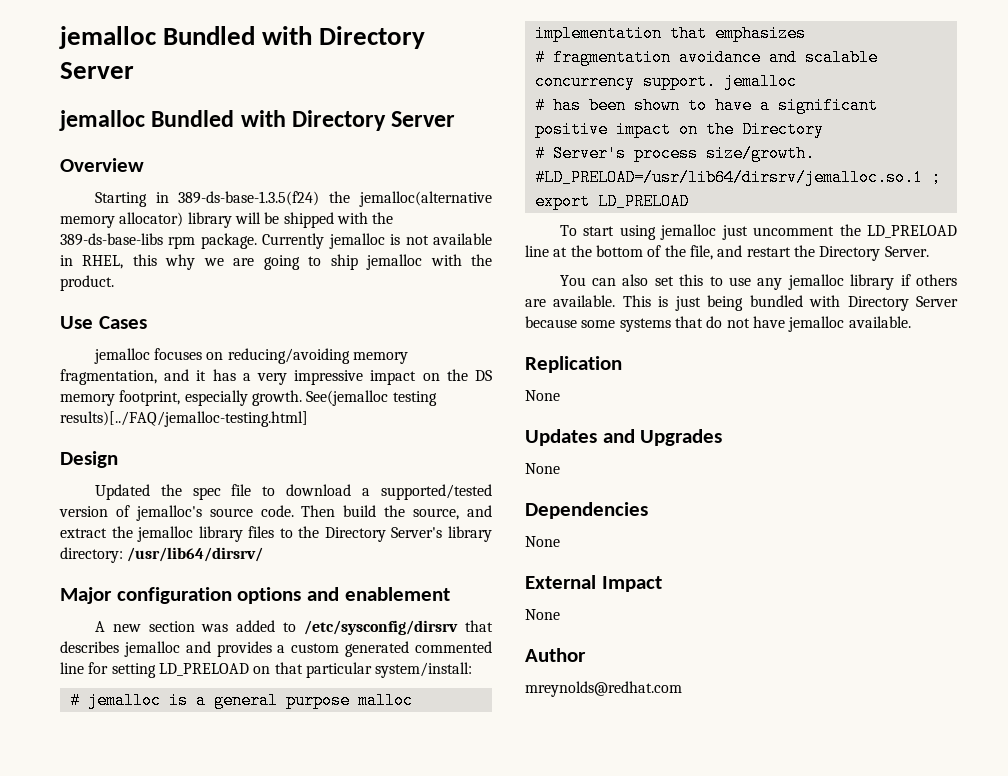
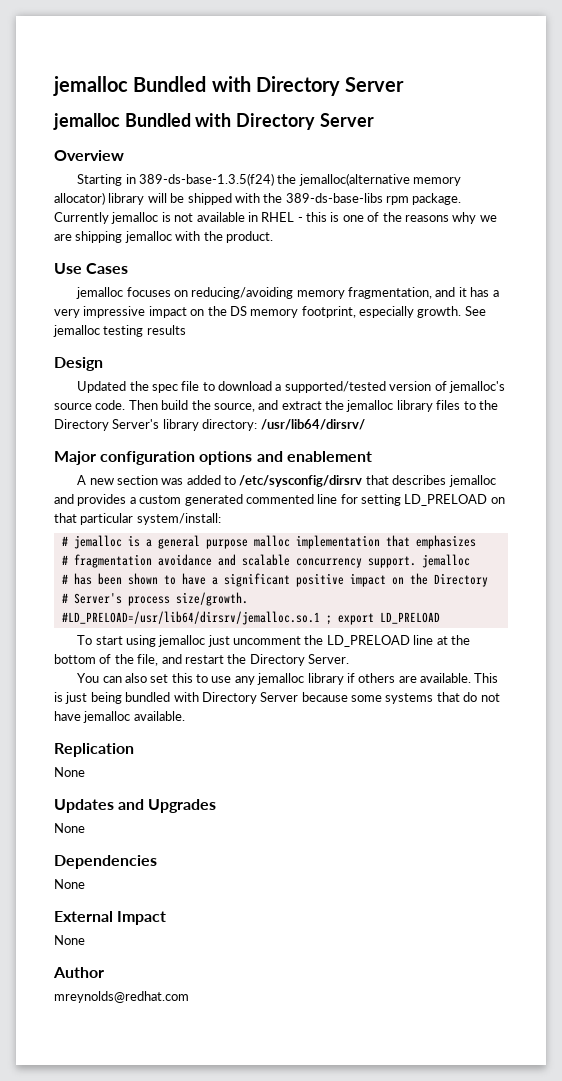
[82,254,358,270] RHEL, this why we are going to ship -> [261,212,497,224] [54,231,123,243] RHEL - this is one of the reasons why we are shipping
[306,390,437,406] [60,411,308,427] See(jemalloc testing results)[../FAQ/jemalloc-testing.html] -> [464,306,486,316] [53,325,186,337] See jemalloc testing results

